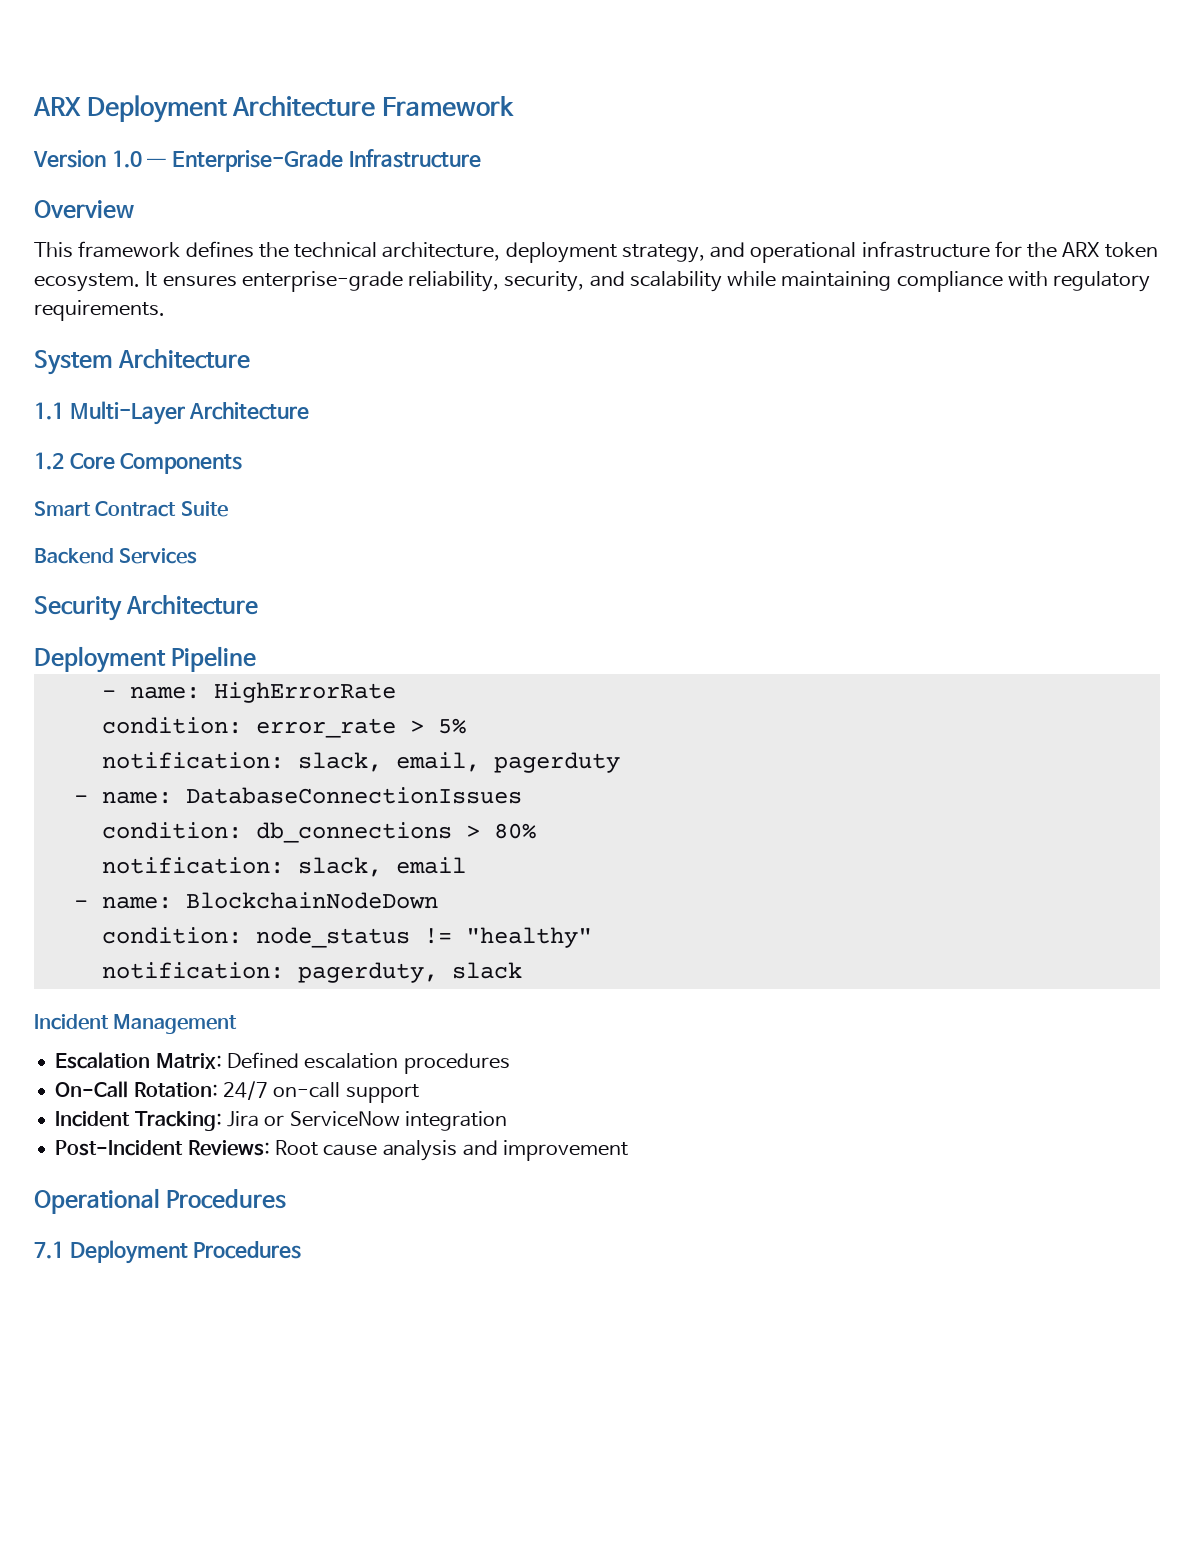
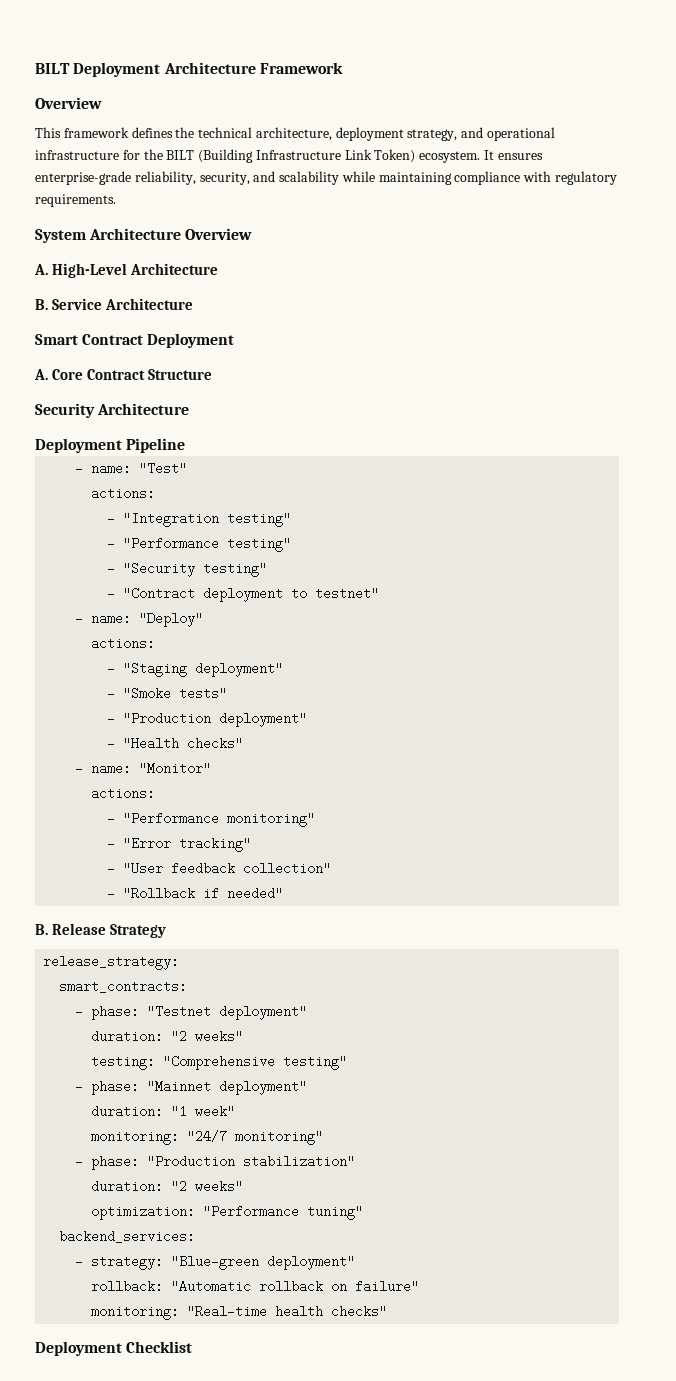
[33,97,81,116] ARX -> [35,63,70,74] BILT
[33,149,481,172] // Version 1.0 — Enterprise-Grade Infrastructure -> (343, 68) none
[1062,242,1158,258] ARX token -> [166,149,416,163] BILT (Building Infrastructure Link Token)
[34,401,310,425] [34,452,243,474] [34,501,228,517] [34,548,198,564] // 1.1 Multi-Layer Architecture // 1.2 Core Components // Smart Contract Suite // Backend Services -> [185,228,253,240] [34,263,218,278] [35,298,193,310] [35,333,235,348] [34,369,212,380] Overview // A. High-Level Architecture // B. Service Architecture // Smart Contract Deployment // A. Core Contract Structure
[213,682,396,703] [101,717,466,738] [101,752,620,773] [73,787,522,804] [101,822,536,843] [101,857,466,877] [73,892,438,909] [101,927,592,948] [101,962,522,983] [34,1014,238,1034] [55,1052,510,1074] [55,1081,419,1103] [55,1111,507,1131] [55,1140,628,1161] [34,1188,287,1214] [34,1240,302,1264] HighErrorRate // condition: error_rate > 5% // notification: slack, email, pagerduty // - name: DatabaseConnectionIssues // condition: db_connections > 80% // notification: slack, email // - name: BlockchainNodeDown // condition: node_status != "healthy" // notification: pagerduty, slack // Incident Management // Escalation Matrix: Defined escalation procedures // On-Call Rotation: 24/7 on-call support // Incident Tracking: Jira or ServiceNow integration // Post-Incident Reviews: Root cause analysis and improvement // Operational Procedures // 7.1 Deployment Procedures -> [139,462,188,475] [91,487,156,500] [107,512,292,527] [107,537,292,552] [107,562,268,577] [107,587,380,602] [75,612,204,627] [91,637,156,650] [107,662,284,677] [107,687,228,700] [107,712,308,727] [107,737,244,750] [75,762,212,775] [91,787,156,800] [107,812,316,827] [107,837,252,852] [107,862,332,875] [107,887,284,900] [35,923,166,938] [43,955,180,970] [59,980,188,993] [75,1005,308,1020] [91,1030,244,1043] [91,1055,348,1070] [75,1080,308,1095] [91,1105,236,1118] [91,1130,324,1145] [75,1155,356,1170] [91,1180,244,1193] [91,1205,364,1220] [59,1230,196,1243] [75,1255,356,1270] [91,1280,420,1293] [91,1305,388,1320] [35,1341,193,1356] "Test" // actions: // - "Integration testing" // - "Performance testing" // - "Security testing" // - "Contract deployment to testnet" // - name: "Deploy" // actions: // - "Staging deployment" // - "Smoke tests" // - "Production deployment" // - "Health checks" // - name: "Monitor" // actions: // - "Performance monitoring" // - "Error tracking" // - "User feedback collection" // - "Rollback if needed" // B. Release Strategy // release_strategy: // smart_contracts: // - phase: "Testnet deployment" // duration: "2 weeks" // testing: "Comprehensive testing" // - phase: "Mainnet deployment" // duration: "1 week" // monitoring: "24/7 monitoring" // - phase: "Production stabilization" // duration: "2 weeks" // optimization: "Performance tuning" // backend_services: // - strategy: "Blue-green deployment" // rollback: "Automatic rollback on failure" // monitoring: "Real-time health checks" // Deployment Checklist

